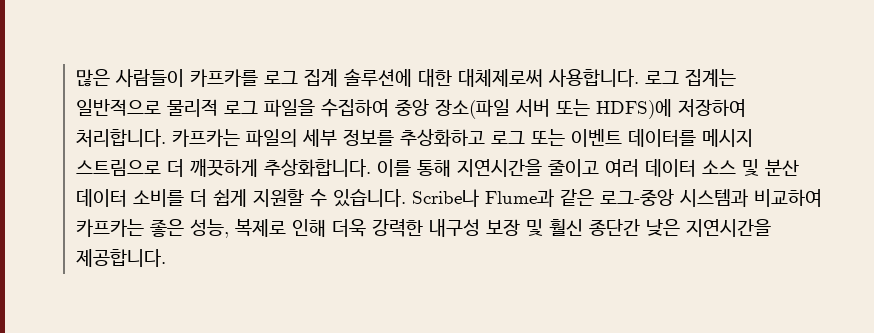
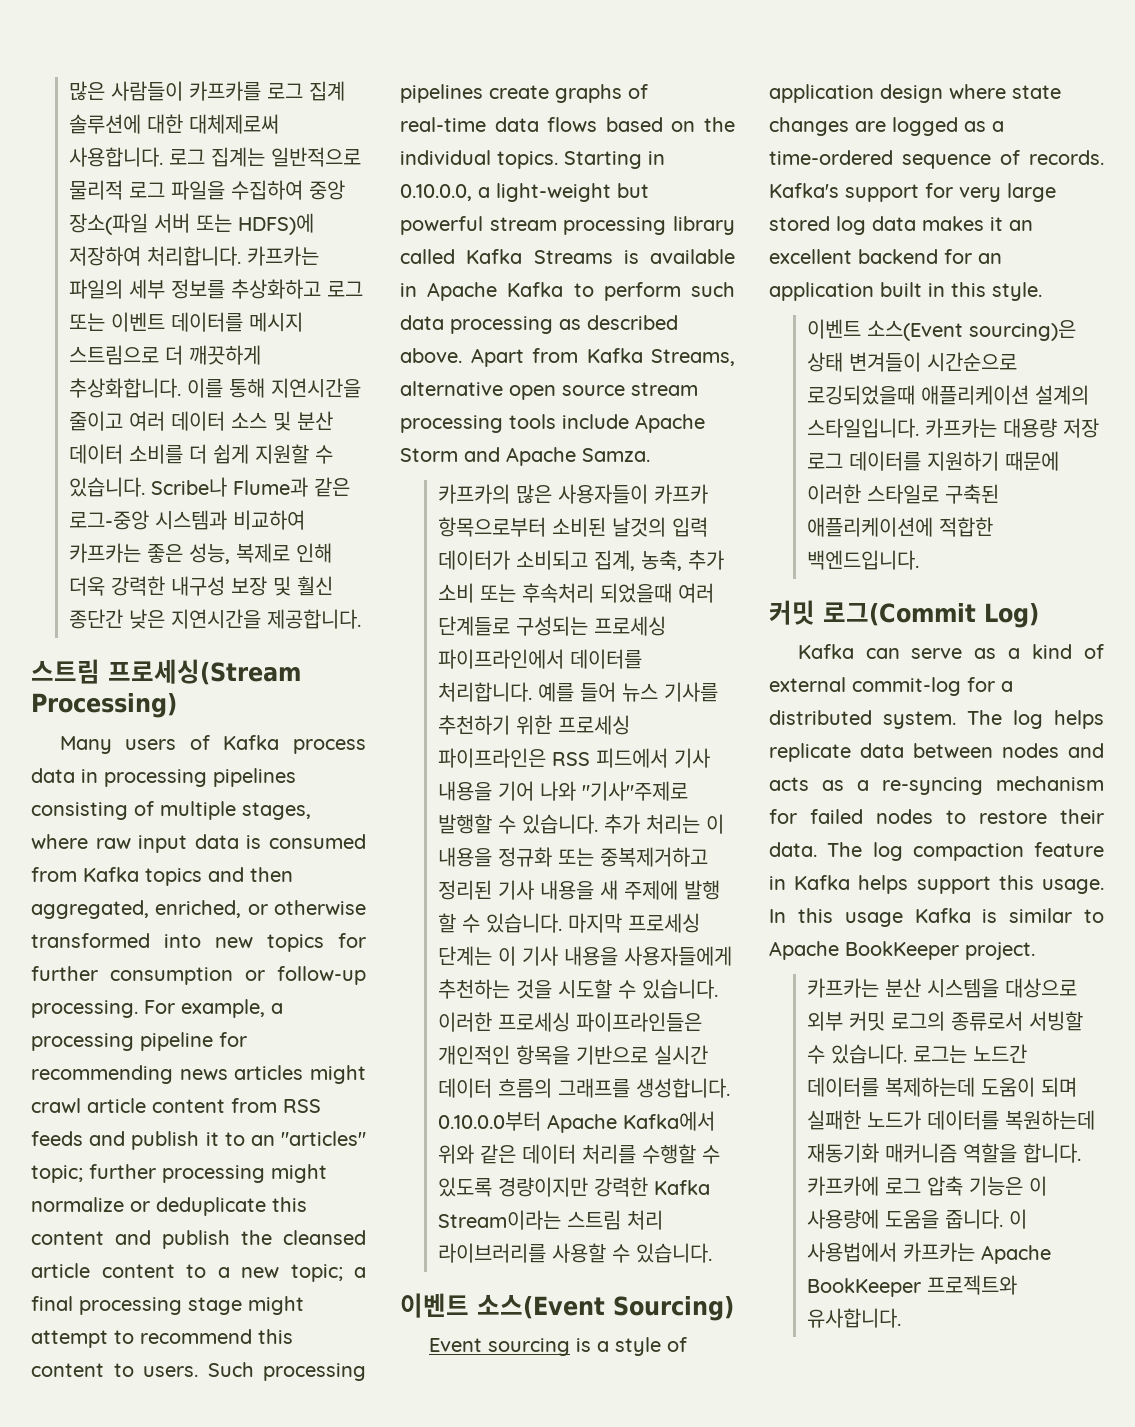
(166, 258) none -> [31,659,301,685] [31,693,177,718] [59,735,367,754] [31,768,296,787] [31,801,311,820] [31,834,366,853] [31,867,293,886] [31,900,366,919] [31,933,366,952] [31,966,366,985] [31,999,283,1018] [31,1032,247,1051] [31,1065,366,1084] [31,1098,321,1113] [31,1131,366,1150] [31,1164,327,1183] [31,1197,307,1216] [31,1230,366,1249] [31,1263,366,1282] [31,1296,304,1315] [31,1329,293,1348] [31,1362,366,1381] [400,84,648,103] [400,117,735,132] [400,150,665,169] [400,183,649,202] [400,216,735,235] [400,249,735,264] [400,282,735,301] [400,315,678,334] [400,348,735,367] [400,381,698,400] [400,414,705,433] [400,447,650,466] [438,484,709,504] [438,517,709,537] [438,550,725,571] [438,583,715,603] [438,616,667,636] [438,649,643,669] [438,682,719,702] [438,715,631,735] [438,748,711,768] [438,781,689,801] [438,814,725,834] [438,847,709,867] [438,880,721,900] [438,913,701,933] [438,946,733,966] [438,979,719,999] [438,1012,703,1032] [438,1045,709,1065] [438,1078,731,1098] [438,1111,716,1133] [438,1144,721,1164] [438,1177,711,1197] [438,1210,664,1230] [438,1243,713,1263] [400,1293,734,1321] [428,1337,687,1356] [769,84,1061,103] [769,117,1004,136] [769,150,1104,169] [769,183,1056,202] [769,216,1033,235] [769,249,1002,264] [769,282,1042,301] [807,319,1077,341] [807,352,1018,372] [807,385,1090,405] [807,418,1100,438] [807,451,1060,471] [807,484,1000,504] [807,517,994,537] [807,550,920,570] [769,600,1039,628] [797,644,1104,659] [769,677,1013,696] [769,710,1104,729] [769,743,1104,762] [769,776,1104,795] [769,809,1104,824] [769,842,1104,861] [769,875,1104,894] [769,908,1104,927] [769,941,1035,960] [807,978,1078,998] [807,1011,1084,1031] [807,1044,1028,1064] [807,1077,1078,1097] [807,1110,1096,1130] [807,1143,1082,1163] [807,1176,1048,1196] [807,1209,1028,1229] [807,1242,1052,1264] [807,1275,1018,1297] [807,1308,902,1328] // 스트림 프로세싱(Stream Processing) // Many users of Kafka process data in processing pipelines consisting of multiple stages, where raw input data is consumed from Kafka topics and then aggregated, enriched, or otherwise transformed into new topics for further consumption or follow-up processing. For example, a processing pipeline for recommending news articles might crawl article content from RSS feeds and publish it to an "articles" topic; further processing might normalize or deduplicate this content and publish the cleansed article content to a new topic; a final processing stage might attempt to recommend this content to users. Such processing pipelines create graphs of real-time data flows based on the individual topics. Starting in 0.10.0.0, a light-weight but powerful stream processing library called Kafka Streams is available in Apache Kafka to perform such data processing as described above. Apart from Kafka Streams, alternative open source stream processing tools include Apache Storm and Apache Samza. // 카프카의 많은 사용자들이 카프카 항목으로부터 소비된 날것의 입력 데이터가 소비되고 집계, 농축, 추가 소비 또는 후속처리 되었을때 여러 단계들로 구성되는 프로세싱 파이프라인에서 데이터를 처리합니다. 예를 들어 뉴스 기사를 추천하기 위한 프로세싱 파이프라인은 RSS 피드에서 기사 내용을 기어 나와 "기사"주제로 발행할 수 있습니다. 추가 처리는 이 내용을 정규화 또는 중복제거하고 정리된 기사 내용을 새 주제에 발행 할 수 있습니다. 마지막 프로세싱 단계는 이 기사 내용을 사용자들에게 추천하는 것을 시도할 수 있습니다. 이러한 프로세싱 파이프라인들은 개인적인 항목을 기반으로 실시간 데이터 흐름의 그래프를 생성합니다. 0.10.0.0부터 Apache Kafka에서 위와 같은 데이터 처리를 수행할 수 있도록 경량이지만 강력한 Kafka Stream이라는 스트림 처리 라이브러리를 사용할 수 있습니다. // 이벤트 소스(Event Sourcing) // Event sourcing is a style of application design where state changes are logged as a time-ordered sequence of records. Kafka's support for very large stored log data makes it an excellent backend for an application built in this style. // 이벤트 소스(Event sourcing)은 상태 변겨들이 시간순으로 로깅되었을때 애플리케이션 설계의 스타일입니다. 카프카는 대용량 저장 로그 데이터를 지원하기 때문에 이러한 스타일로 구축된 애플리케이션에 적합한 백엔드입니다. // 커밋 로그(Commit Log) // Kafka can serve as a kind of external commit-log for a distributed system. The log helps replicate data between nodes and acts as a re-syncing mechanism for failed nodes to restore their data. The log compaction feature in Kafka helps support this usage. In this usage Kafka is similar to Apache BookKeeper project. // 카프카는 분산 시스템을 대상으로 외부 커밋 로그의 종류로서 서빙할 수 있습니다. 로그는 노드간 데이터를 복제하는데 도움이 되며 실패한 노드가 데이터를 복원하는데 재동기화 매커니즘 역할을 합니다. 카프카에 로그 압축 기능은 이 사용량에 도움을 줍니다. 이 사용법에서 카프카는 Apache BookKeeper 프로젝트와 유사합니다.

